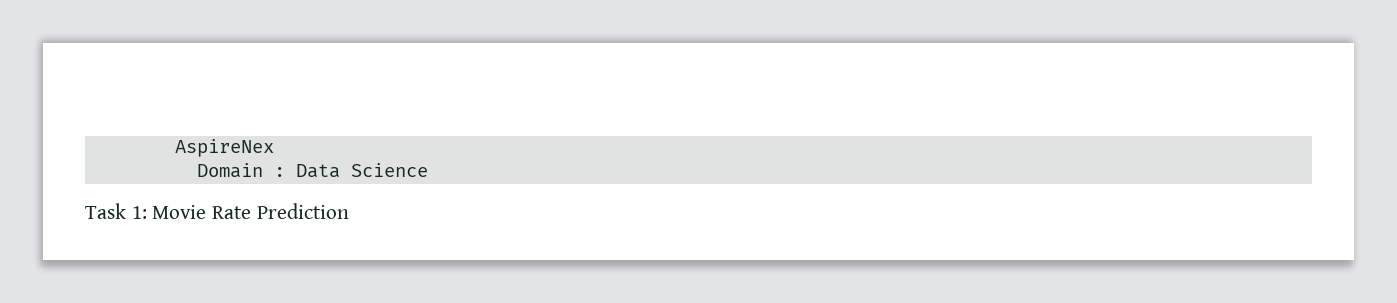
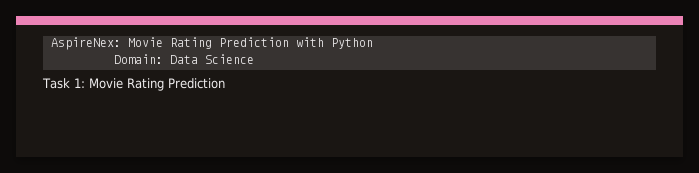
[174,139,274,157] [196,163,285,178] AspireNex // Domain : -> [50,37,373,50] [113,54,163,64] AspireNex: Movie Rating Prediction with Python // Domain:
[212,206,252,219] Rate -> [126,78,164,91] Rating

